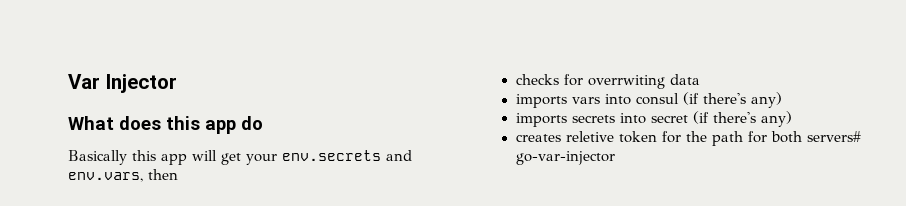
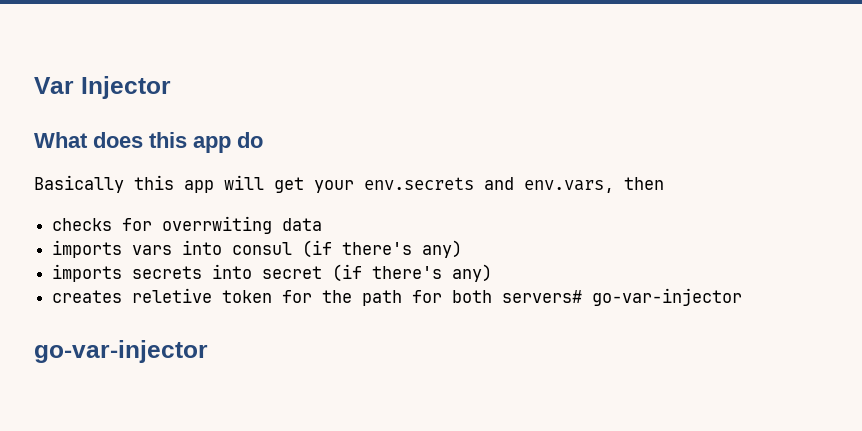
(615, 158) none -> [34,340,208,363] // go-var-injector

